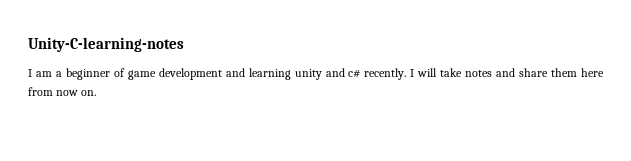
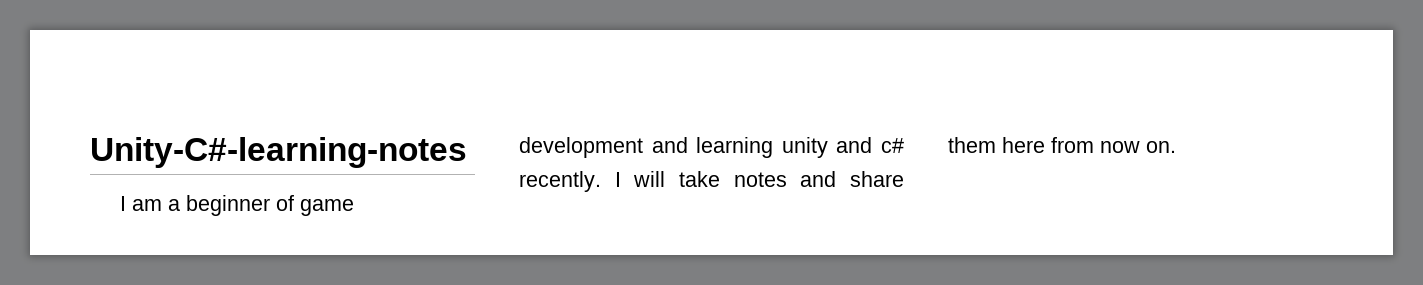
[28,37,184,52] Unity-C-learning-notes -> [90,137,467,168] Unity-C#-learning-notes

